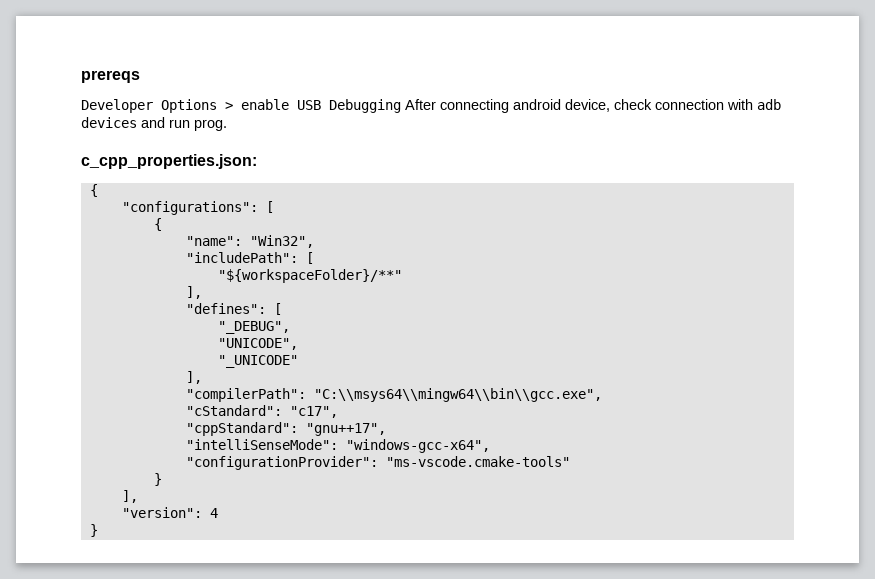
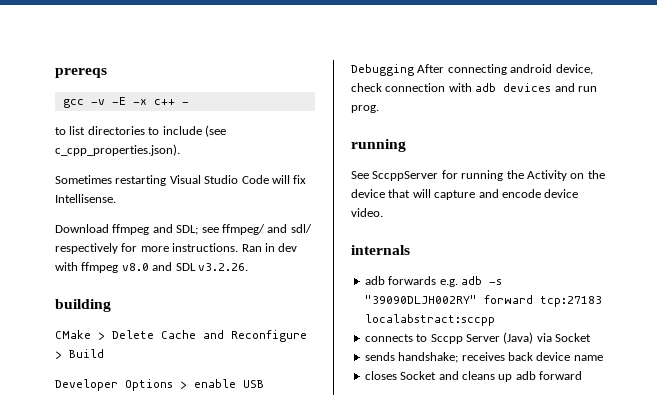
(140, 76) none -> [62,97,189,108] [55,125,226,137] [55,144,180,156] [55,175,307,186] [55,194,116,203] [55,224,312,235] [55,243,298,254] [55,262,248,273] [55,299,111,312] [55,330,307,342] [55,349,104,359] // gcc -v -E -x c++ - // to list directories to include (see c_cpp_properties.json). // Sometimes restarting Visual Studio Code will fix Intellisense. // Download ffmpeg and SDL; see ffmpeg/ and sdl/ respectively for more instructions. Ran in dev with ffmpeg v8.0 and SDL v3.2.26. // building // CMake > Delete Cache and Reconfigure > Build
[81,154,257,169] [89,184,98,197] [121,201,274,215] [153,218,162,231] [185,235,314,248] [185,252,314,264] [217,269,402,283] [185,286,202,299] [185,303,282,315] [217,321,290,334] [217,338,298,350] [217,355,298,368] [185,371,202,384] [185,388,602,402] [185,405,338,418] [185,422,386,436] [185,439,490,453] [185,456,570,470] [153,473,162,486] [121,490,138,503] [121,507,218,518] [89,524,98,537] c_cpp_properties.json: // { // "configurations": [ // { // "name": "Win32", // "includePath": [ // "${workspaceFolder}/**" // ], // "defines": [ // "_DEBUG", // "UNICODE", // "_UNICODE" // ], // "compilerPath": "C:\\msys64\\mingw64\\bin\\gcc.exe", // "cStandard": "c17", // "cppStandard": "gnu++17", // "intelliSenseMode": "windows-gcc-x64", // "configurationProvider": "ms-vscode.cmake-tools" // } // ], // "version": 4 // } -> [351,139,406,152] [351,170,605,181] [351,189,579,200] [351,208,383,217] [351,245,410,255] [364,276,502,287] [364,295,602,307] [364,314,495,326] [364,332,591,344] [364,352,603,363] [364,371,582,382] running // See SccppServer for running the Activity on the device that will capture and encode device video. // internals // adb forwards e.g. adb -s "39090DLJH002RY" forward tcp:27183 localabstract:sccpp // connects to Sccpp Server (Java) via Socket // sends handshake; receives back device name // closes Socket and cleans up adb forward

